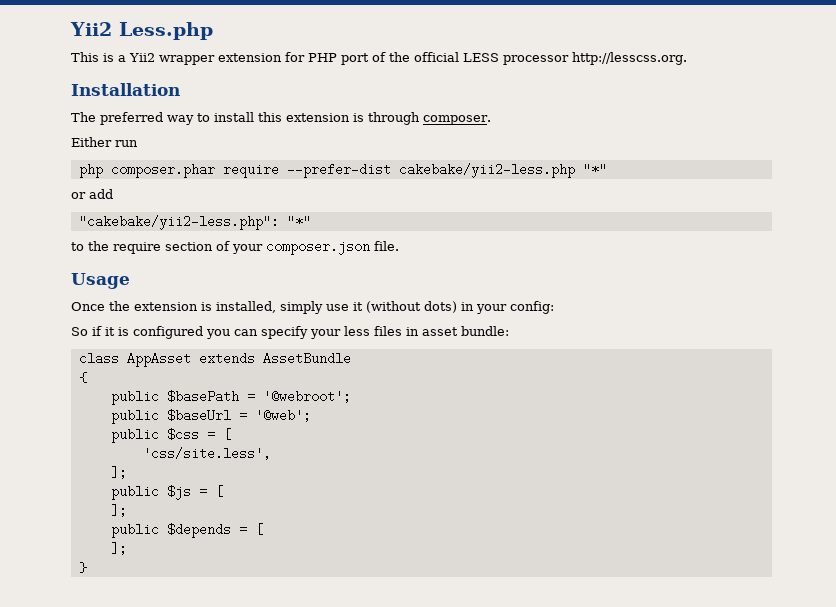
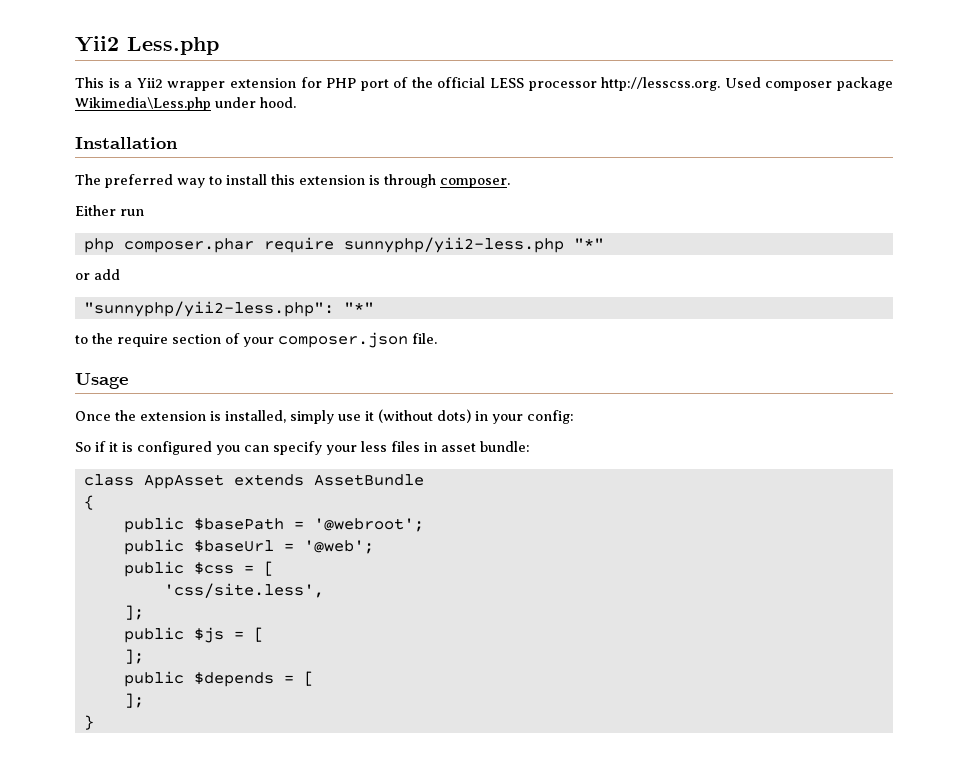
(687, 58) none -> [724,77,894,91] [75,97,296,111] Used composer package Wikimedia\Less.php under hood.
[286,163,575,178] --prefer-dist cakebake/yii2-less.php -> [343,237,564,253] sunnyphp/yii2-less.php
[78,215,279,230] "cakebake/yii2-less.php": -> [83,301,334,317] "sunnyphp/yii2-less.php":

